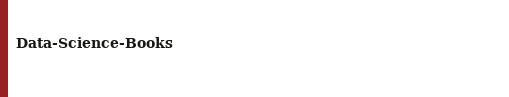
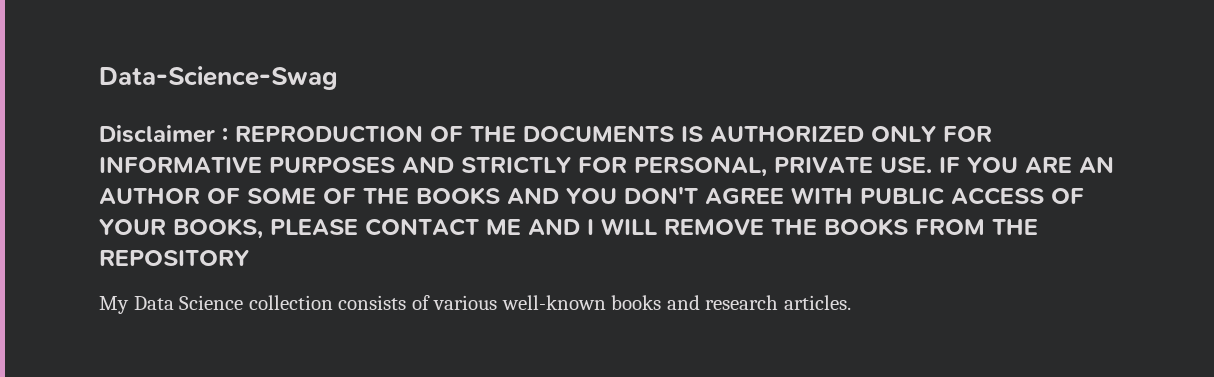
[16,37,173,48] Data-Science-Books -> [99,66,338,90] [99,125,992,143] [99,156,1114,177] [99,187,1084,205] [99,218,1038,239] [99,250,249,266] [99,295,851,314] Data-Science-Swag // Disclaimer : REPRODUCTION OF THE DOCUMENTS IS AUTHORIZED ONLY FOR INFORMATIVE PURPOSES AND STRICTLY FOR PERSONAL, PRIVATE USE. IF YOU ARE AN AUTHOR OF SOME OF THE BOOKS AND YOU DON'T AGREE WITH PUBLIC ACCESS OF YOUR BOOKS, PLEASE CONTACT ME AND I WILL REMOVE THE BOOKS FROM THE REPOSITORY // My Data Science collection consists of various well-known books and research articles.

